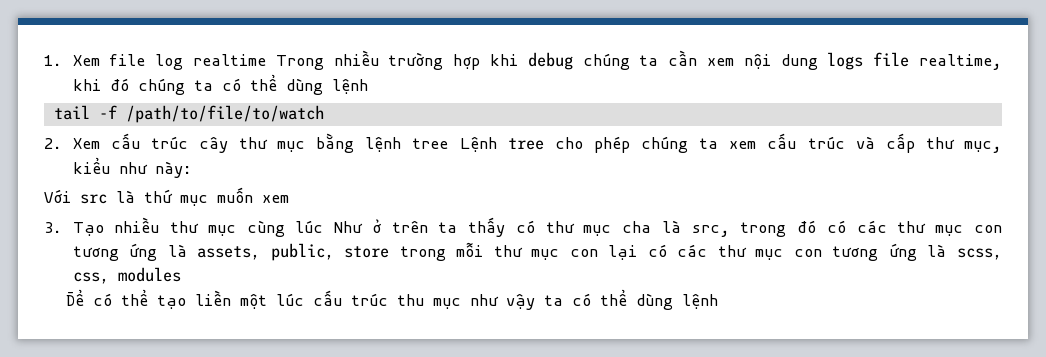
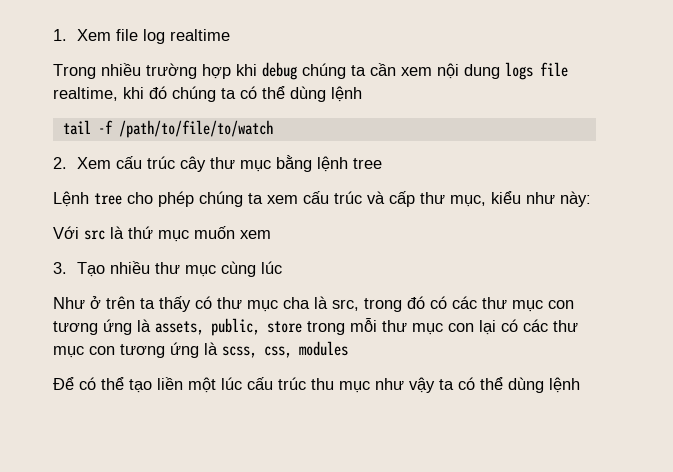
(266, 60) none -> (230, 35) //
(449, 143) none -> (382, 163) //
(324, 226) none -> (282, 267) //

